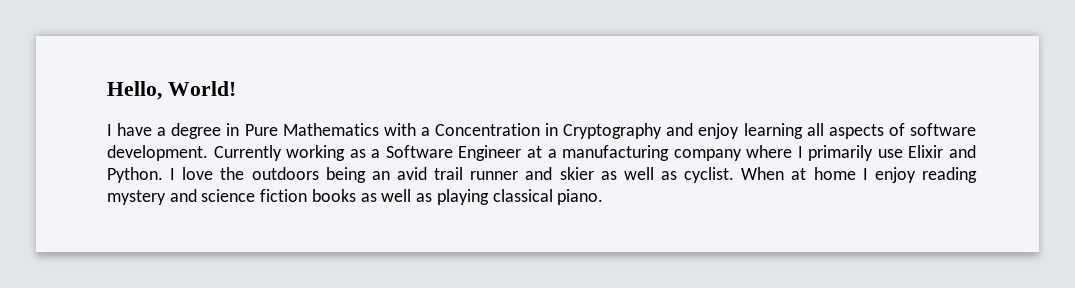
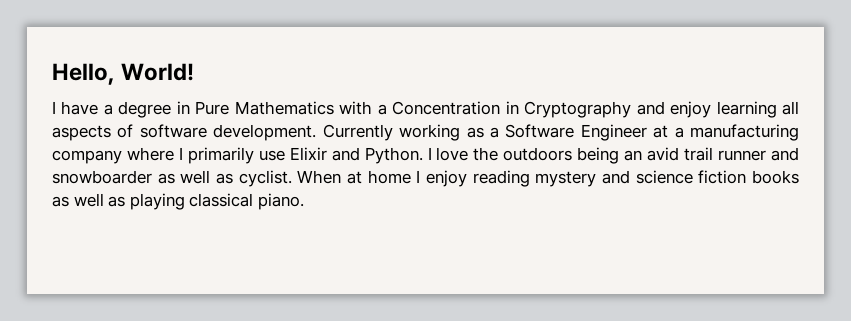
[559,167,594,180] skier -> [52,170,152,184] snowboarder

